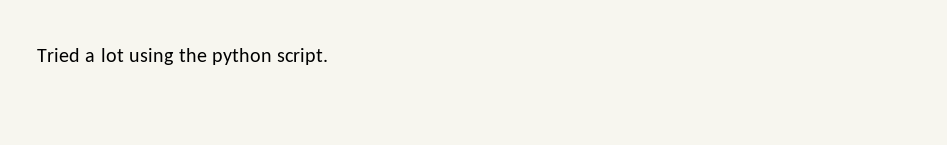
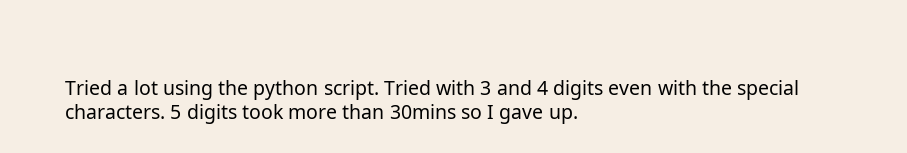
(329, 56) none -> [383,80,800,100] [65,104,578,124] Tried with 3 and 4 digits even with the special characters. 5 digits took more than 30mins so I gave up.

